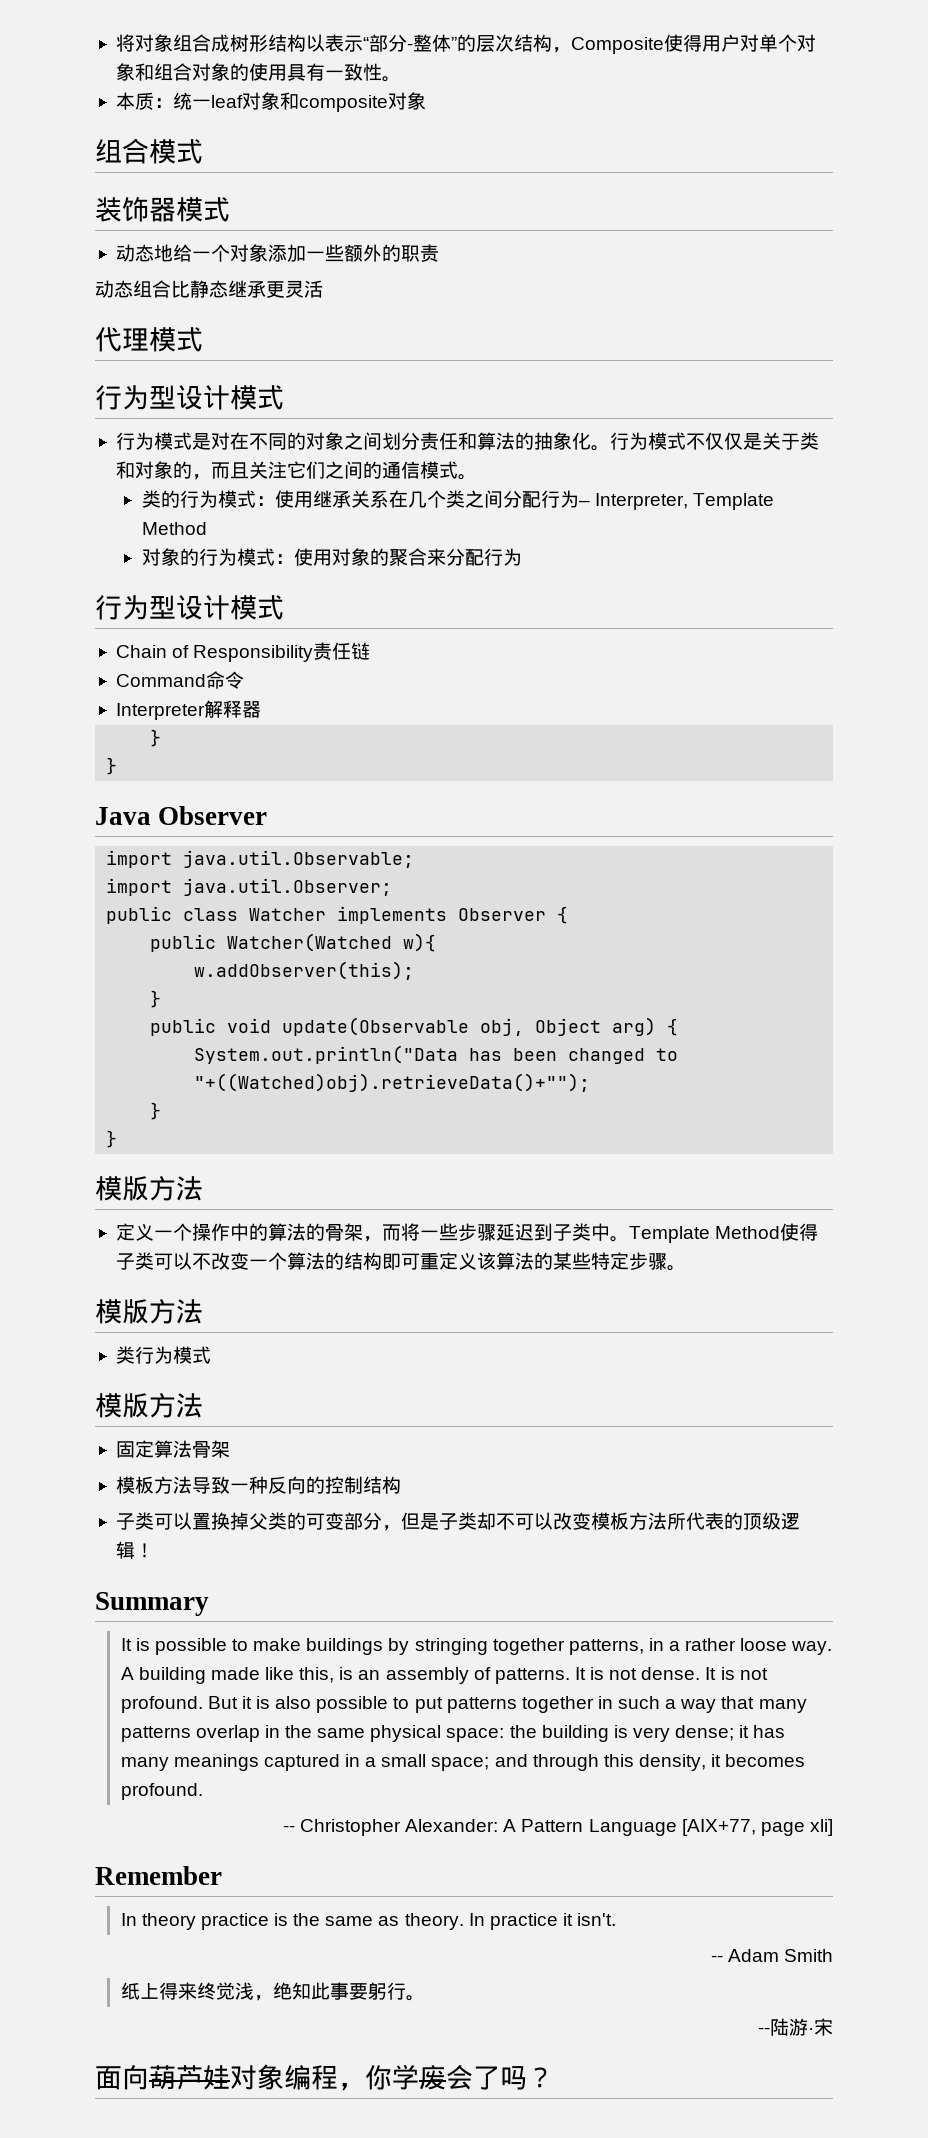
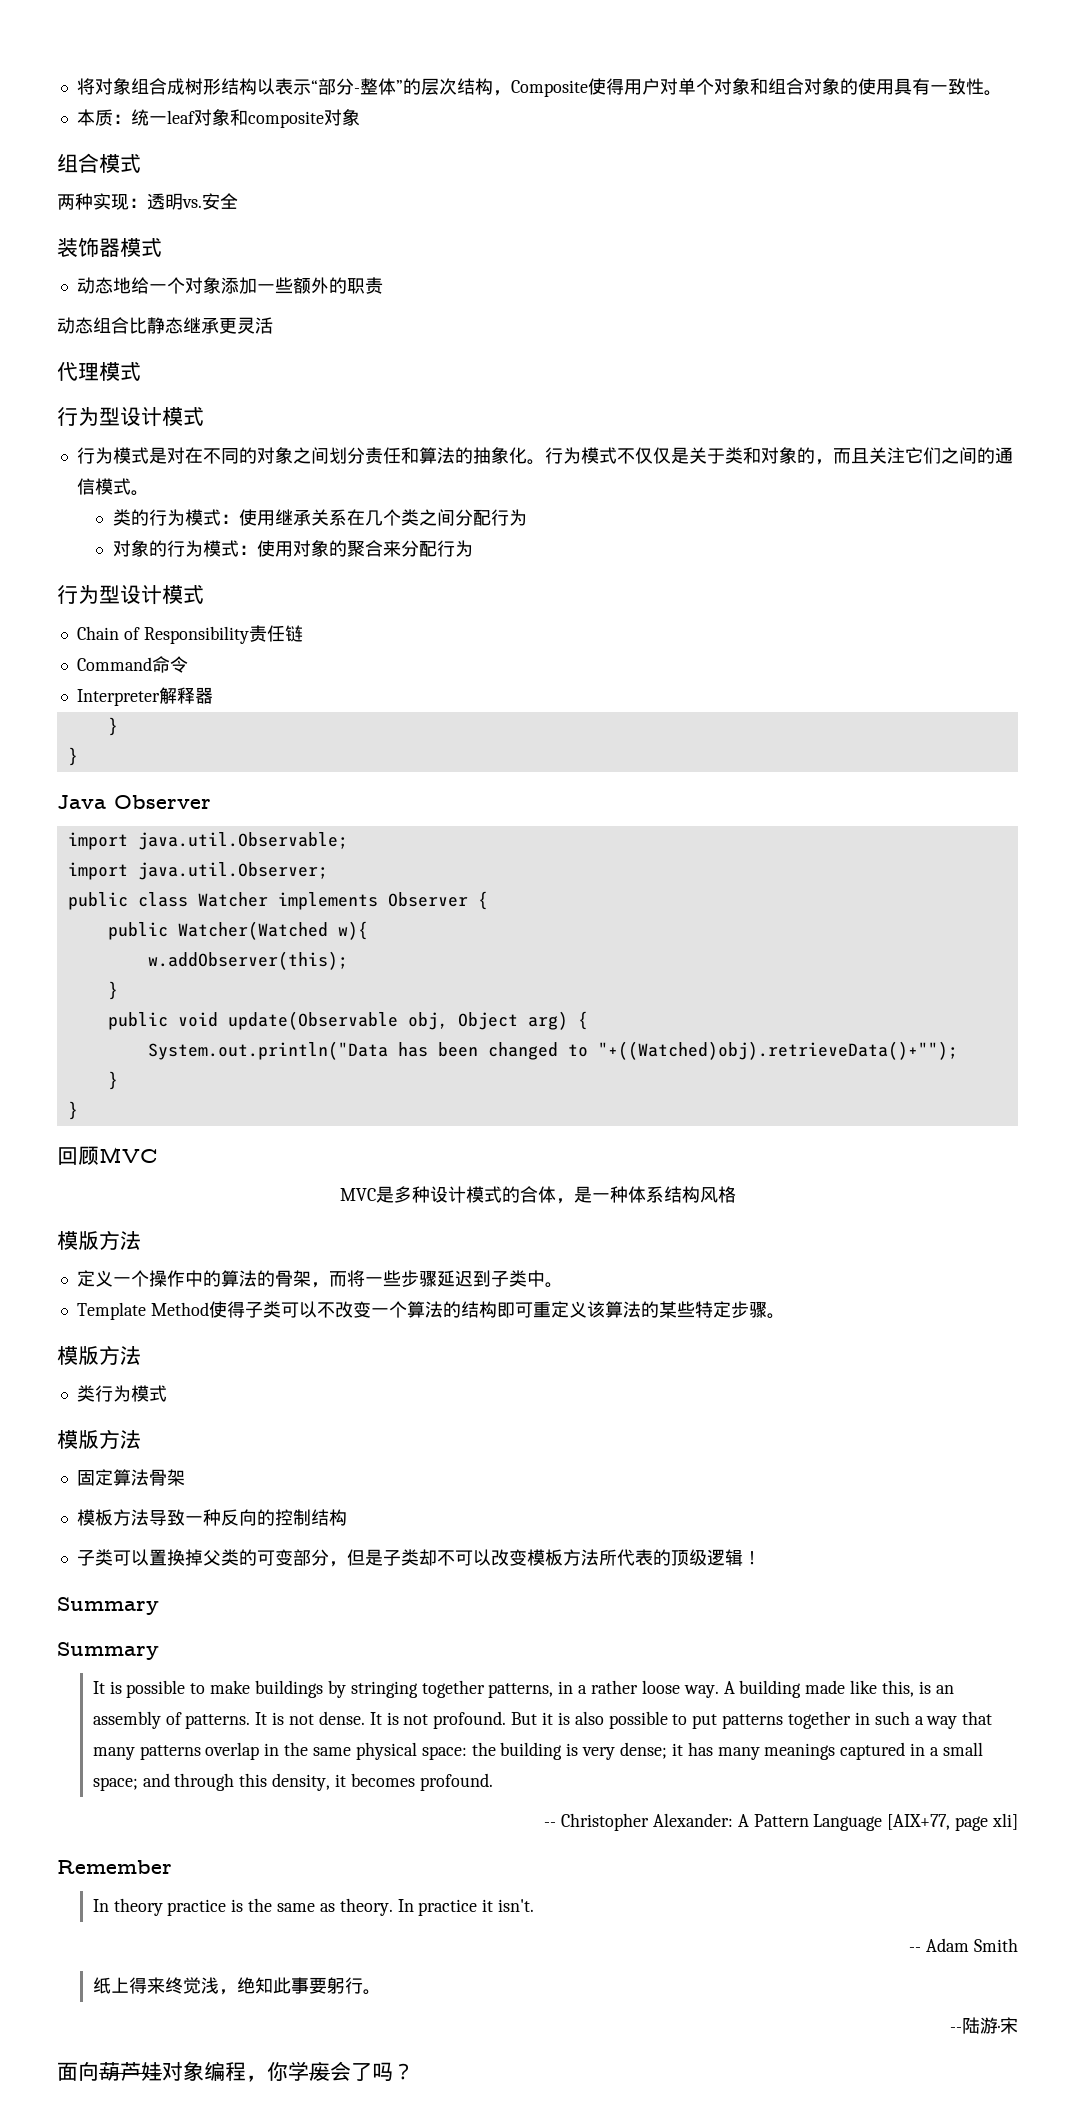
(203, 151) none -> [57,193,238,210] // 两种实现：透明vs.安全
[578,493,774,510] [141,522,207,535] – Interpreter, Template Method -> (527, 517) none
(118, 1139) none -> [57,1146,157,1165] [339,1186,736,1204] // 回顾MVC // MVC是多种设计模式的合体，是一种体系结构风格
(629, 1239) none -> (563, 1285) //
(209, 1604) none -> [57,1642,159,1660] // Summary

